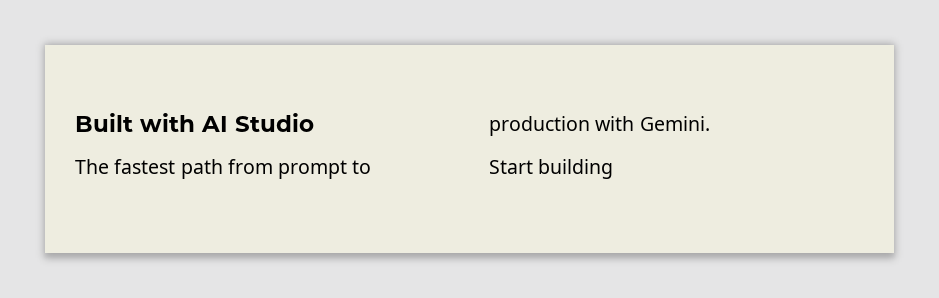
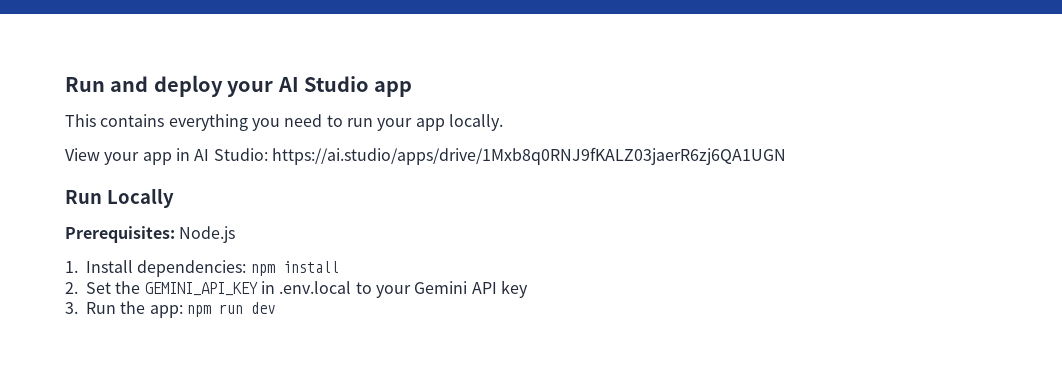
[75,113,314,132] [75,159,372,179] [489,116,710,136] [489,159,614,179] Built with AI Studio // The fastest path from prompt to production with Gemini. // Start building -> [65,75,413,97] [65,114,503,131] [65,147,786,165] [65,188,174,208] [65,226,236,243] [65,260,339,277] [65,280,528,298] [65,301,275,318] Run and deploy your AI Studio app // This contains everything you need to run your app locally. // View your app in AI Studio: https://ai.studio/apps/drive/1Mxb8q0RNJ9fKALZ03jaerR6zj6QA1UGN // Run Locally // Prerequisites: Node.js // 1. Install dependencies: npm install // 2. Set the GEMINI_API_KEY in .env.local to your Gemini API key // 3. Run the app: npm run dev

